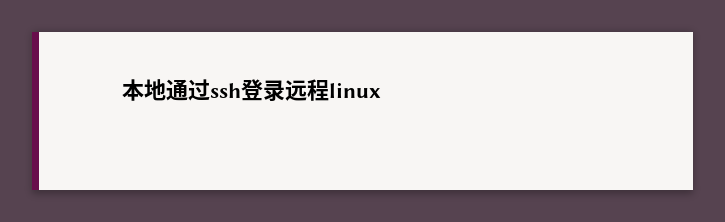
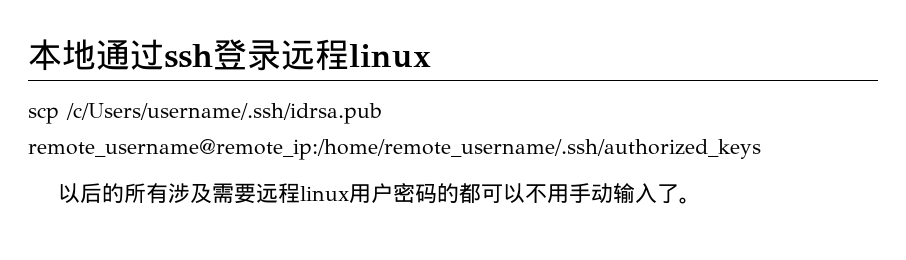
(381, 90) none -> [28,103,382,124] [28,139,761,160] [57,183,701,204] // scp /c/Users/username/.ssh/idrsa.pub remote_username@remote_ip:/home/remote_username/.ssh/authorized_keys // 以后的所有涉及需要远程linux用户密码的都可以不用手动输入了。

